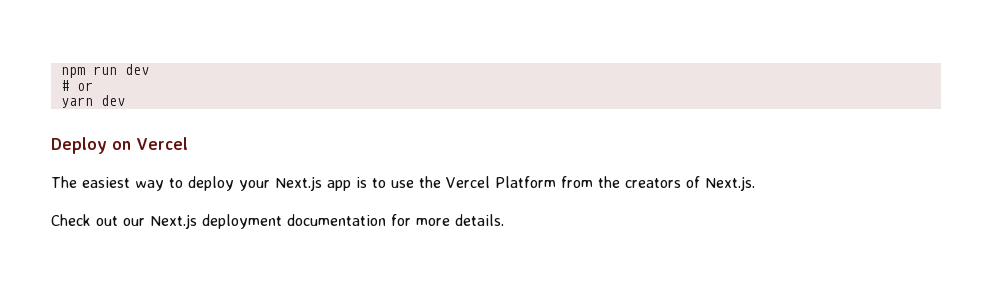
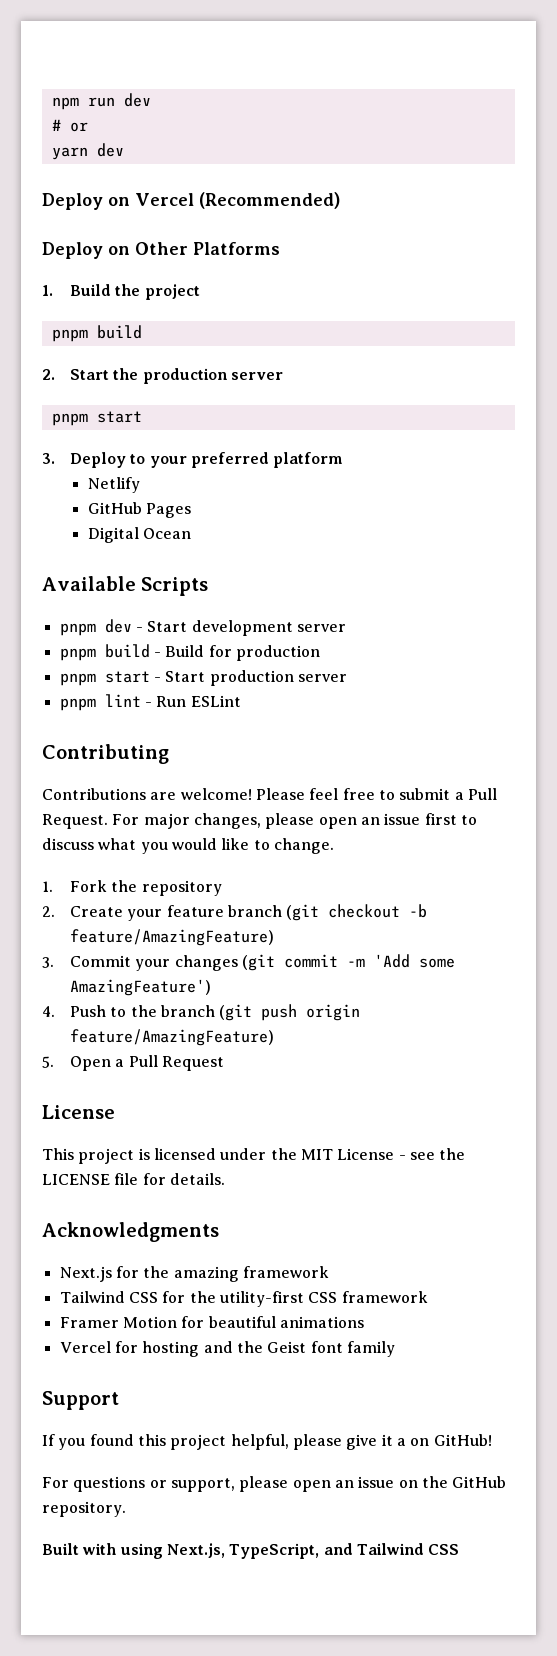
[51,176,755,191] [51,214,504,229] // The easiest way to deploy your Next.js app is to use the Vercel Platform from the creators of Next.js. // Check out our Next.js deployment documentation for more details. -> [198,192,340,209] [42,242,280,259] [42,284,200,300] [51,325,142,342] [42,368,284,384] [51,411,142,426] [42,452,344,468] [87,477,140,493] [87,502,192,518] [87,527,192,543] [42,576,209,596] [59,619,346,636] [59,644,320,661] [59,670,347,686] [59,694,241,711] [42,744,169,764] [42,788,497,800] [42,813,477,829] [42,838,334,854] [42,880,222,896] [42,904,428,921] [70,929,275,946] [42,954,456,971] [70,979,212,996] [42,1004,361,1021] [70,1029,275,1046] [42,1055,225,1071] [42,1105,115,1119] [42,1148,466,1164] [42,1173,225,1185] [42,1222,219,1242] [59,1266,329,1282] [59,1291,428,1307] [59,1316,364,1328] [59,1341,395,1357] [42,1391,119,1410] [42,1434,492,1450] [42,1476,507,1492] [42,1501,126,1517] [42,1543,460,1559] (Recommended) // Deploy on Other Platforms // 1. Build the project // pnpm build // 2. Start the production server // pnpm start // 3. Deploy to your preferred platform // Netlify // GitHub Pages // Digital Ocean // Available Scripts // pnpm dev - Start development server // pnpm build - Build for production // pnpm start - Start production server // pnpm lint - Run ESLint // Contributing // Contributions are welcome! Please feel free to submit a Pull Request. For major changes, please open an issue first to discuss what you would like to change. // 1. Fork the repository // 2. Create your feature branch (git checkout -b feature/AmazingFeature) // 3. Commit your changes (git commit -m 'Add some AmazingFeature') // 4. Push to the branch (git push origin feature/AmazingFeature) // 5. Open a Pull Request // License // This project is licensed under the MIT License - see the LICENSE file for details. // Acknowledgments // Next.js for the amazing framework // Tailwind CSS for the utility-first CSS framework // Framer Motion for beautiful animations // Vercel for hosting and the Geist font family // Support // If you found this project helpful, please give it a on GitHub! // For questions or support, please open an issue on the GitHub repository. // Built with using Next.js, TypeScript, and Tailwind CSS

